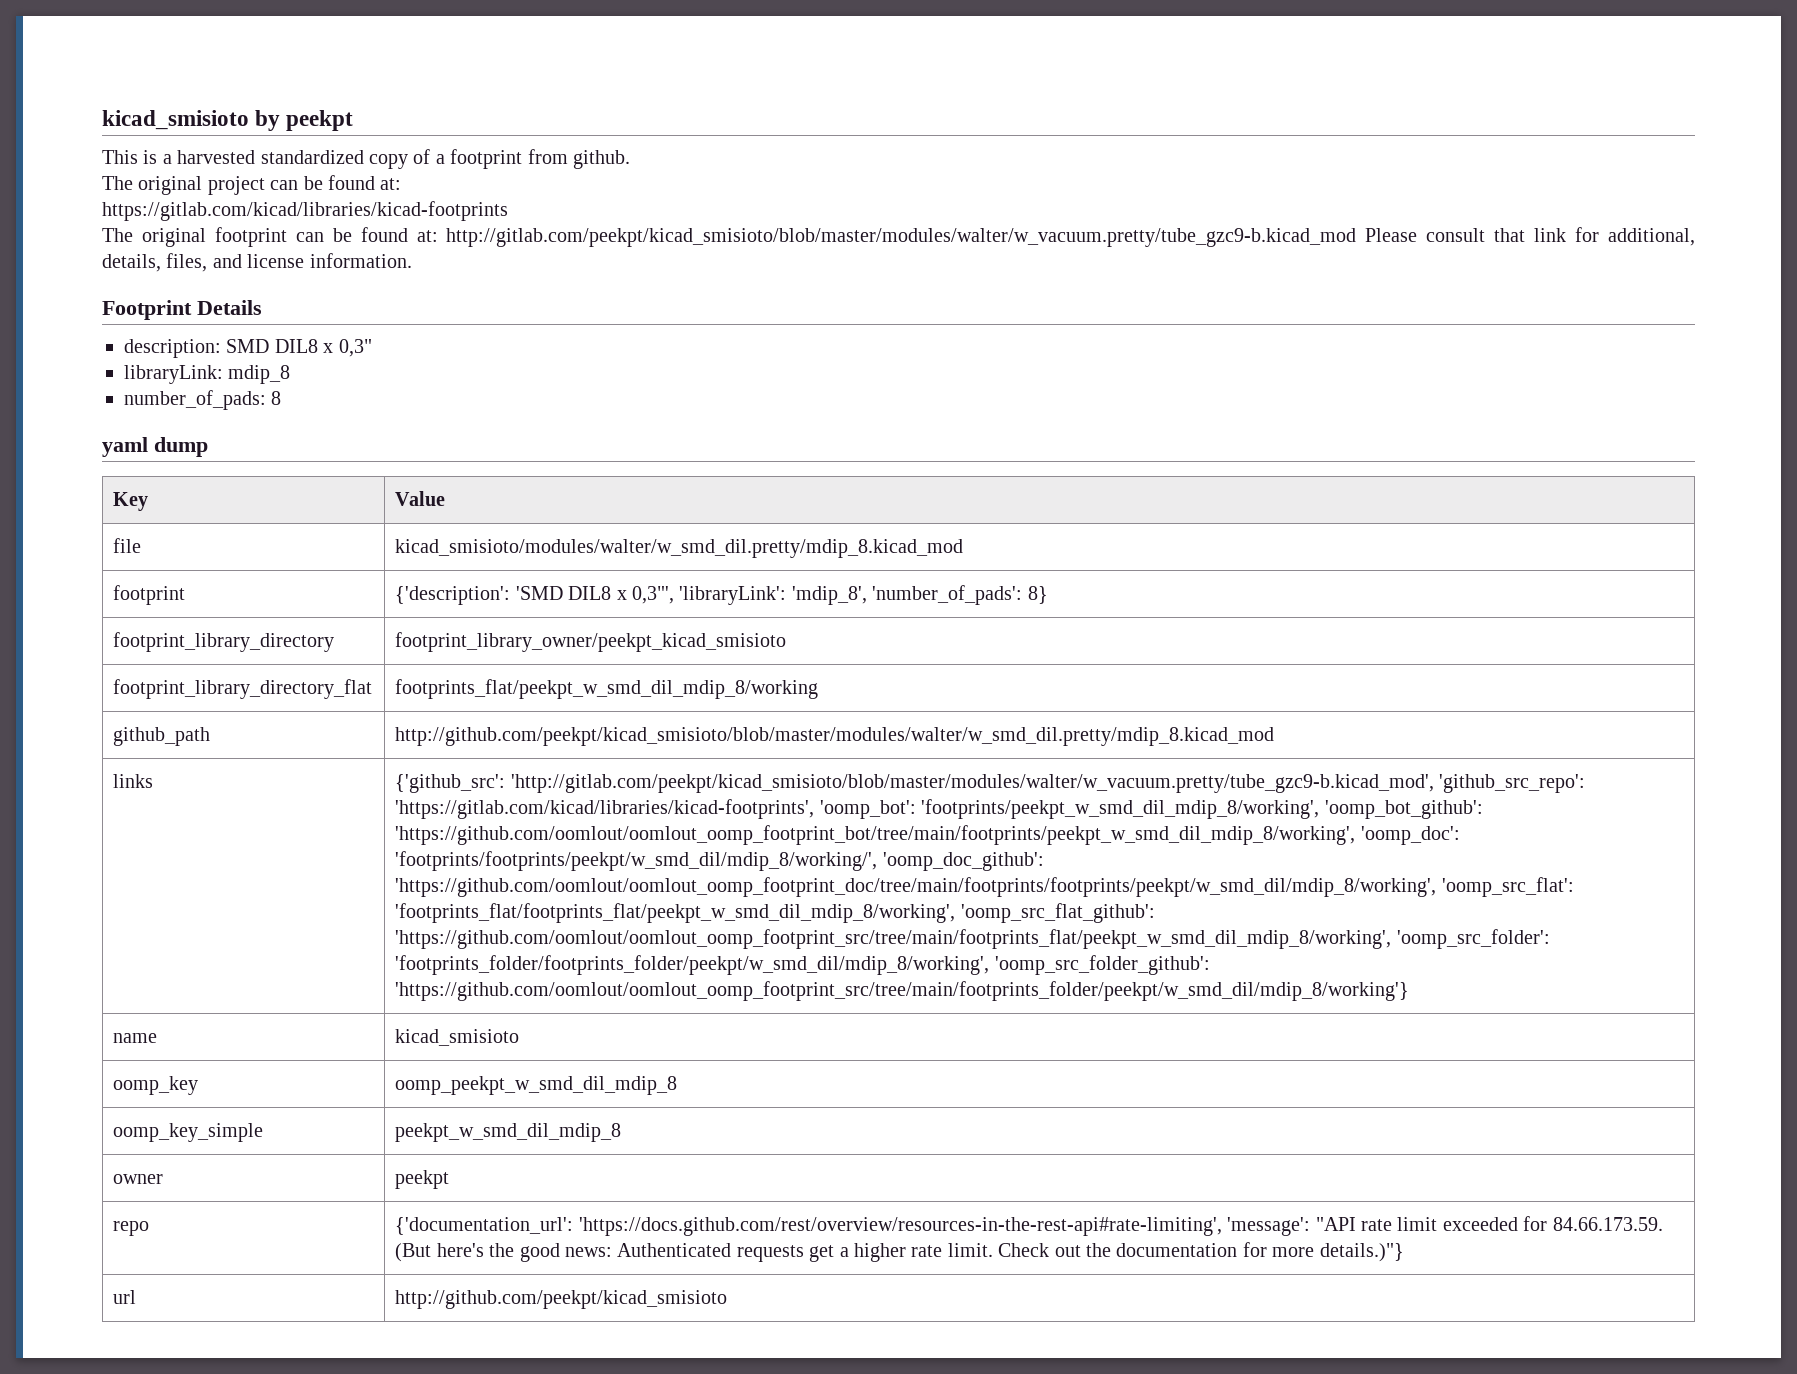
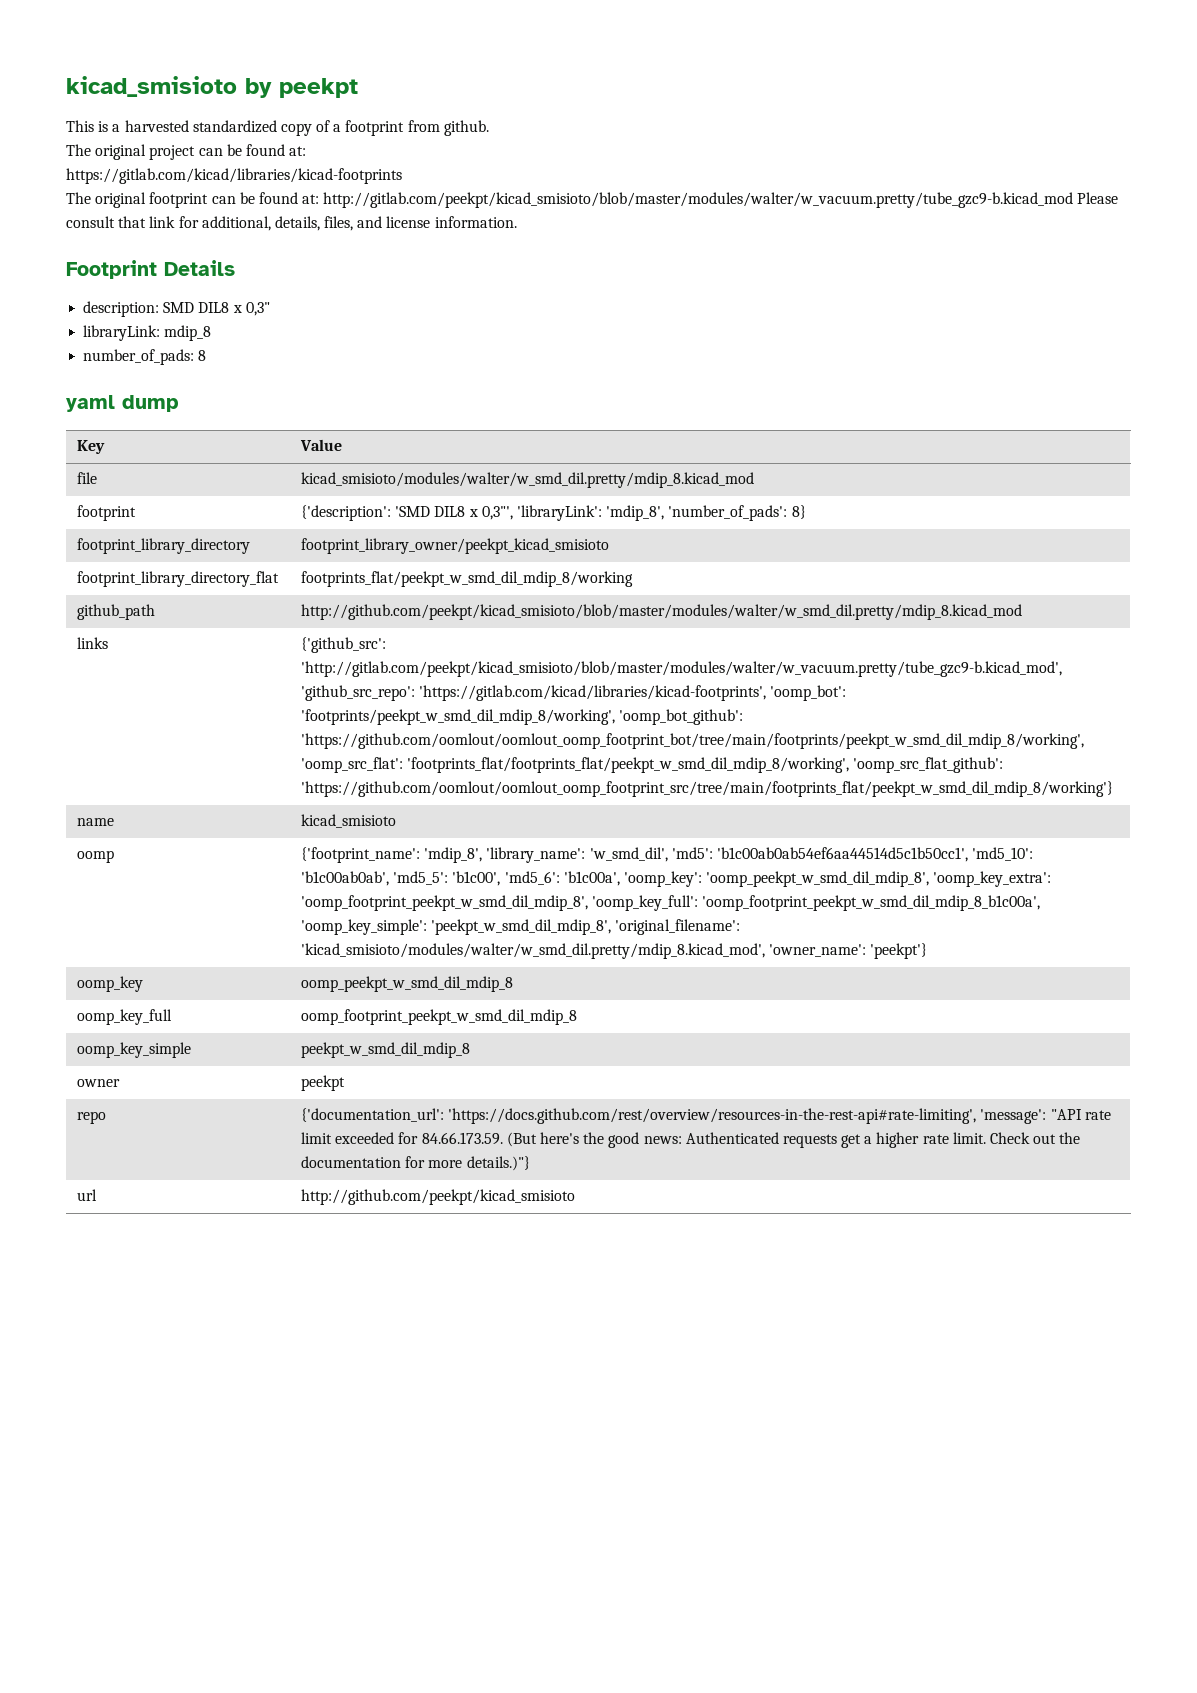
[1360,826,1460,845] [395,851,1044,871] [395,877,1574,897] [395,903,1155,923] [395,929,1550,949] [395,955,1210,975] [395,981,1410,1001] [113,1033,158,1043] [395,1029,520,1046] 'oomp_doc': 'footprints/footprints/peekpt/w_smd_dil/mdip_8/working/', 'oomp_doc_github': 'https://github.com/oomlout/oomlout_oomp_footprint_doc/tree/main/footprints/footprints/peekpt/w_smd_dil/mdip_8/working', 'oomp_src_flat': 'footprints_flat/footprints_flat/peekpt_w_smd_dil_mdip_8/working', 'oomp_src_flat_github': 'https://github.com/oomlout/oomlout_oomp_footprint_src/tree/main/footprints_flat/peekpt_w_smd_dil_mdip_8/working', 'oomp_src_folder': 'footprints_folder/footprints_folder/peekpt/w_smd_dil/mdip_8/working', 'oomp_src_folder_github': 'https://github.com/oomlout/oomlout_oomp_footprint_src/tree/main/footprints_folder/peekpt/w_smd_dil/mdip_8/working'} // name | kicad_smisioto -> [301,757,1004,773] [301,781,1114,797] [77,818,115,826] [301,814,397,828] [77,850,115,863] [301,847,1034,863] [301,871,1052,887] [301,895,1041,911] [301,919,741,935] [301,943,928,959] 'oomp_src_flat': 'footprints_flat/footprints_flat/peekpt_w_smd_dil_mdip_8/working', 'oomp_src_flat_github': 'https://github.com/oomlout/oomlout_oomp_footprint_src/tree/main/footprints_flat/peekpt_w_smd_dil_mdip_8/working'} // name | kicad_smisioto // oomp | {'footprint_name': 'mdip_8', 'library_name': 'w_smd_dil', 'md5': 'b1c00ab0ab54ef6aa44514d5c1b50cc1', 'md5_10': 'b1c00ab0ab', 'md5_5': 'b1c00', 'md5_6': 'b1c00a', 'oomp_key': 'oomp_peekpt_w_smd_dil_mdip_8', 'oomp_key_extra': 'oomp_footprint_peekpt_w_smd_dil_mdip_8', 'oomp_key_full': 'oomp_footprint_peekpt_w_smd_dil_mdip_8_b1c00a', 'oomp_key_simple': 'peekpt_w_smd_dil_mdip_8', 'original_filename': 'kicad_smisioto/modules/walter/w_smd_dil.pretty/mdip_8.kicad_mod', 'owner_name': 'peekpt'}
(678, 1085) none -> [77,1009,173,1025] [301,1009,578,1025] // oomp_key_full | oomp_footprint_peekpt_w_smd_dil_mdip_8

